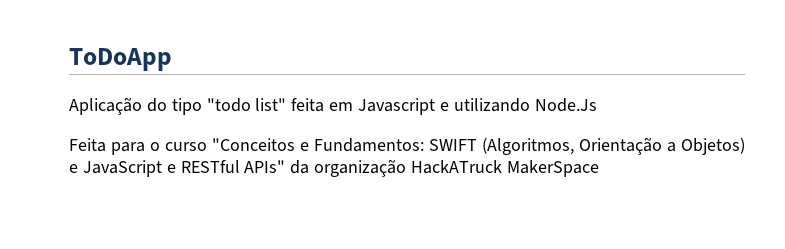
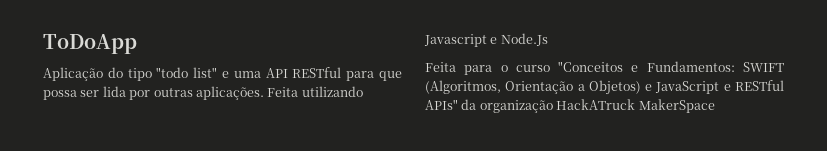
[291,98,354,112] feita em -> [222,67,403,81] [43,86,363,100] e uma API RESTful para que possa ser lida por outras aplicações. Feita utilizando
[453,98,530,112] utilizando -> (498, 40) none

